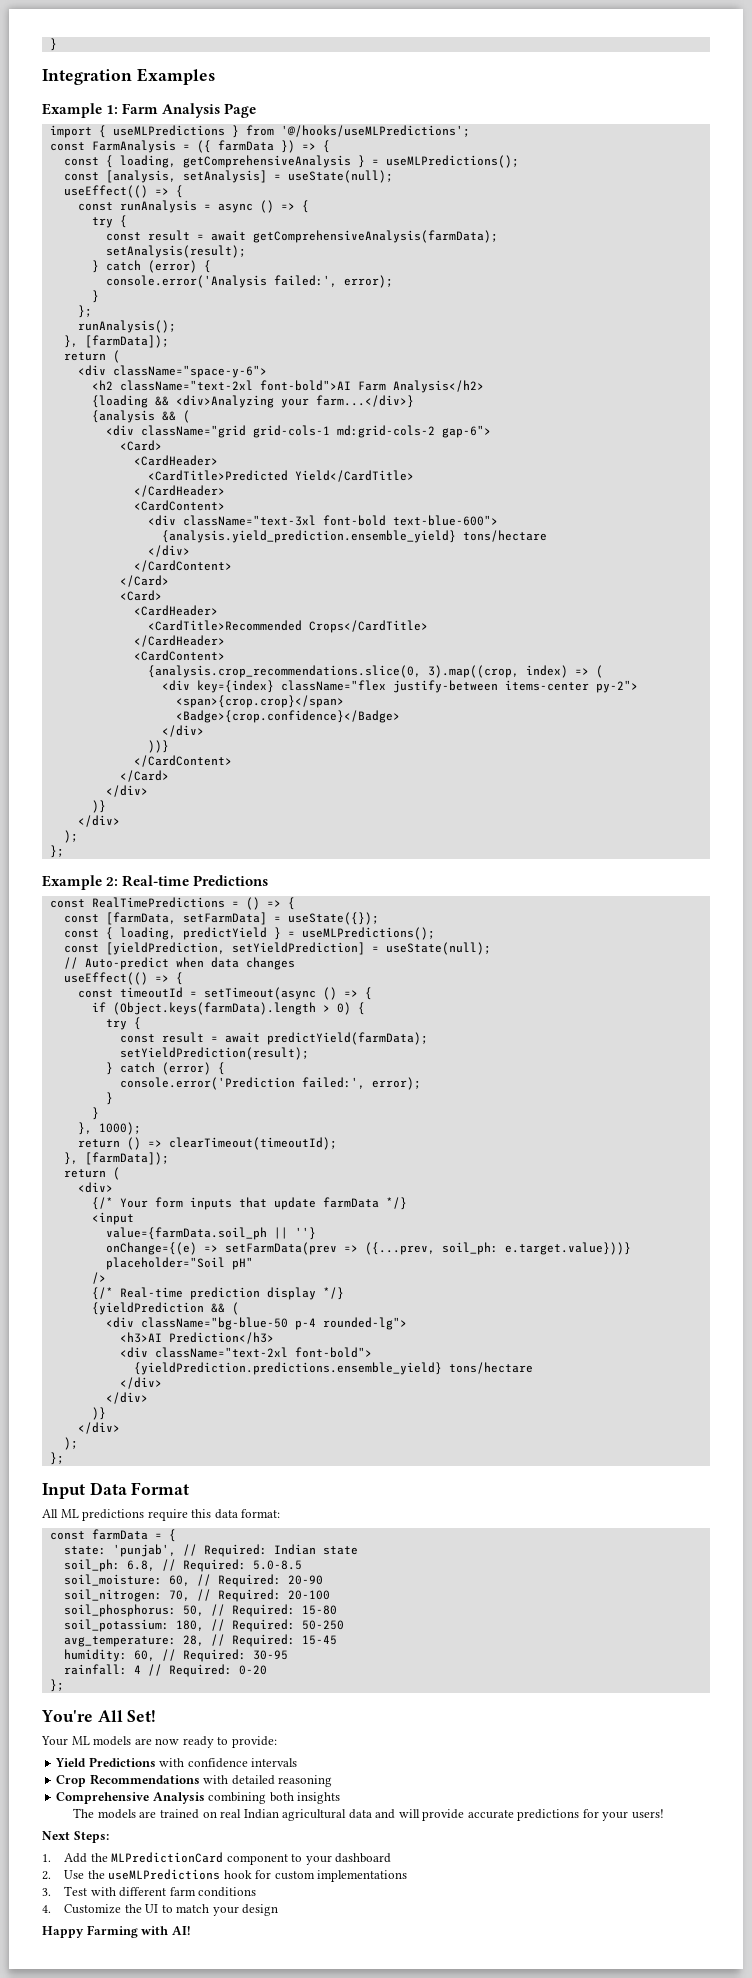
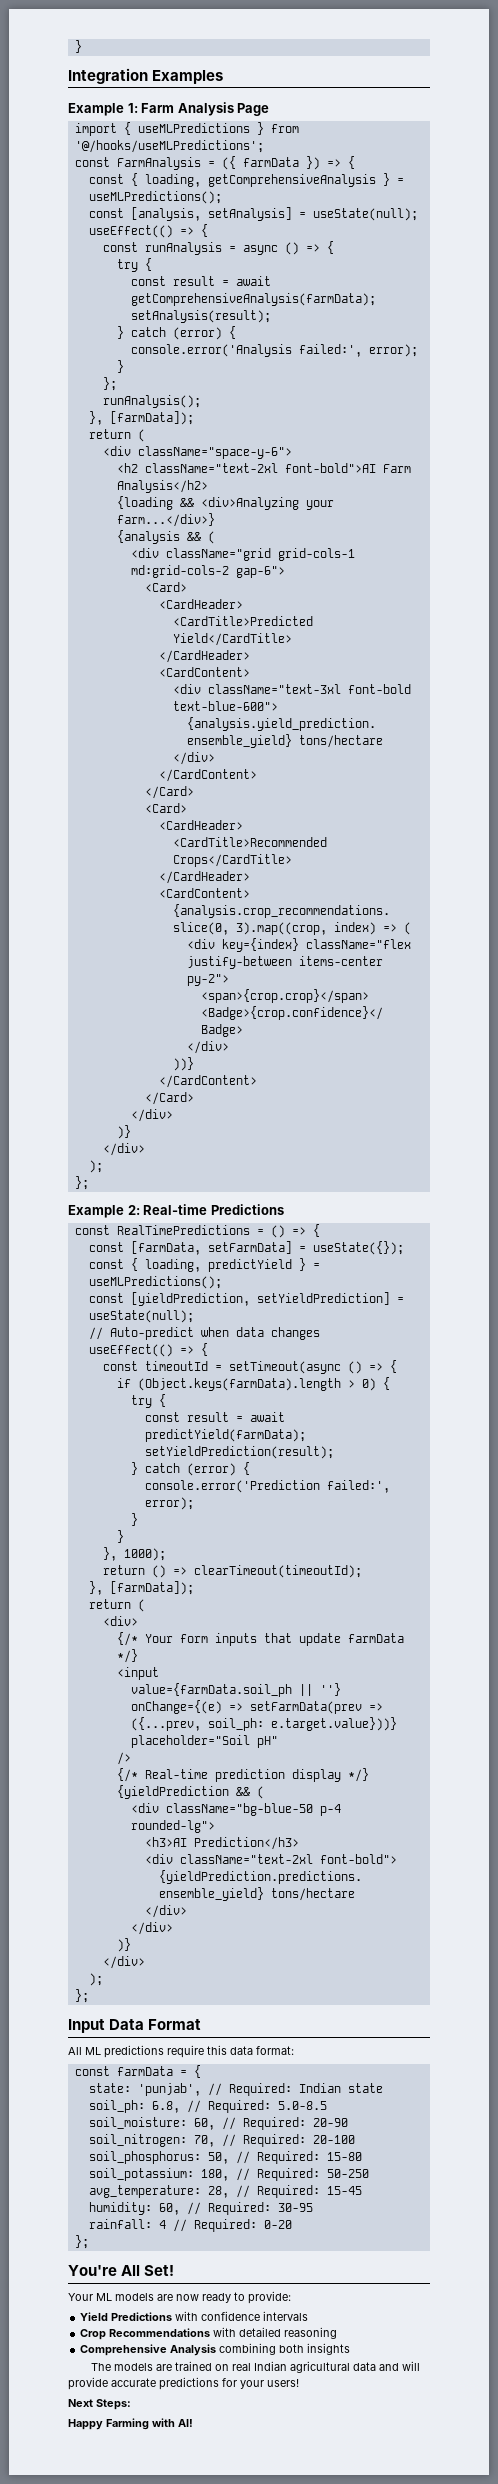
[42,1852,392,1865] [42,1869,408,1882] [42,1886,257,1897] [42,1904,279,1916] // 1. Add the MLPredictionCard component to your dashboard // 2. Use the useMLPredictions hook for custom implementations // 3. Test with different farm conditions // 4. Customize the UI to match your design -> (131, 2404) none

